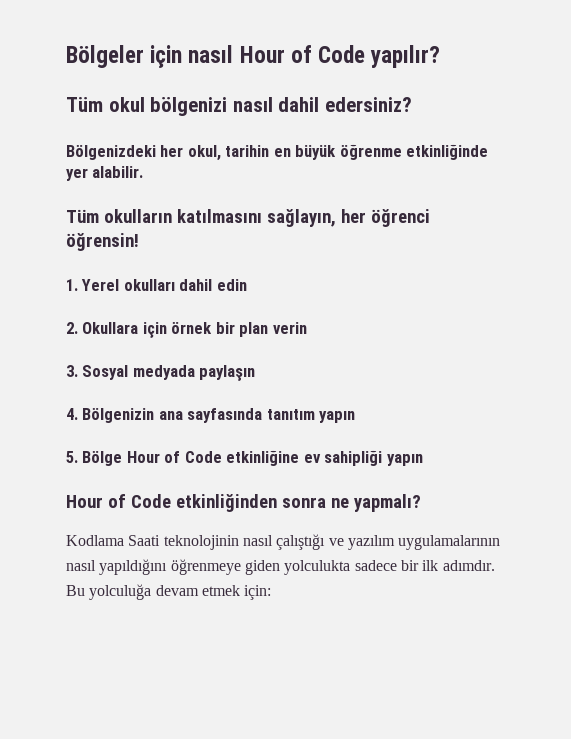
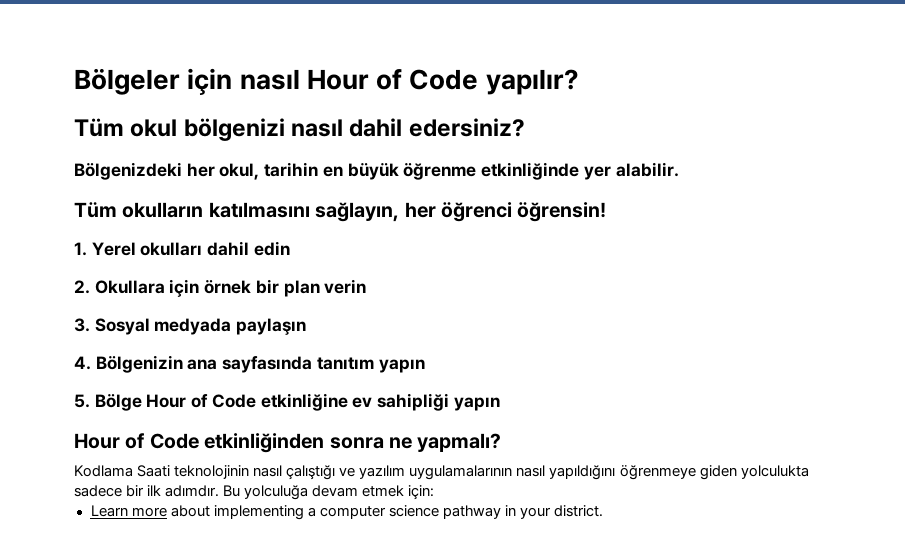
(272, 592) none -> [90,505,603,520] // Learn more about implementing a computer science pathway in your district.

